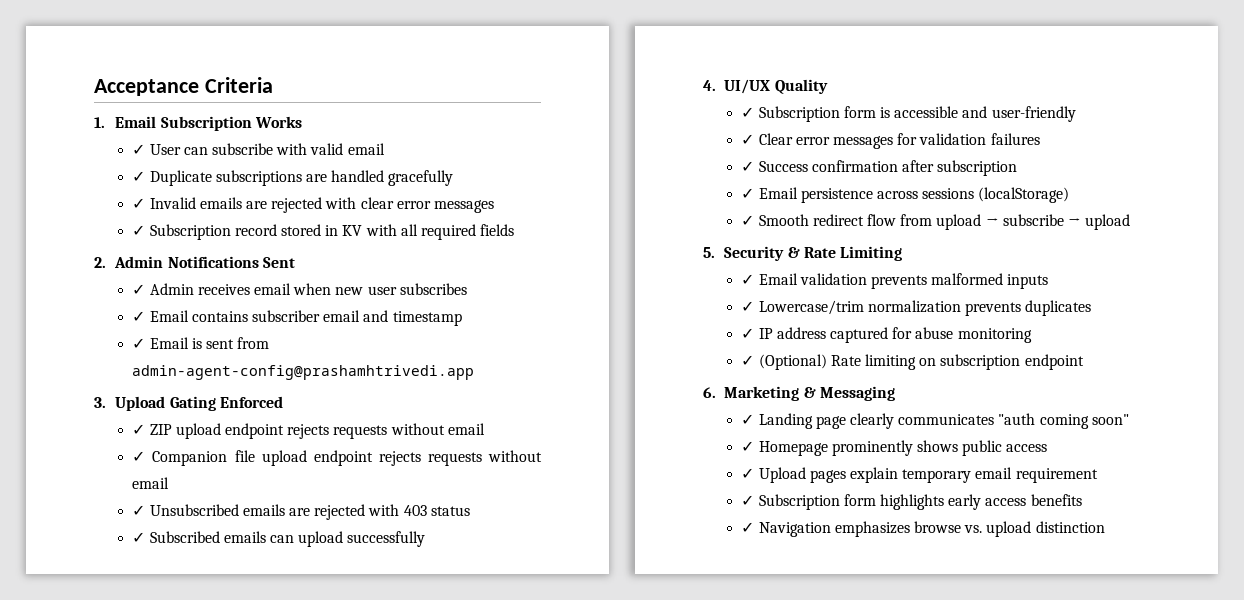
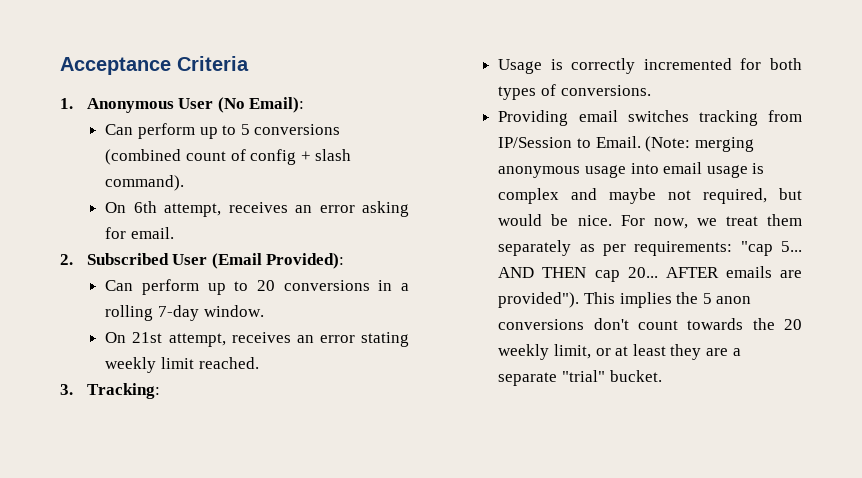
[115,116,302,131] [132,143,385,155] [132,170,454,186] [132,197,494,213] [132,224,515,240] [94,256,295,268] [132,283,467,295] [132,310,462,326] [132,337,270,349] [132,365,475,380] [94,396,283,411] [132,423,485,439] [132,450,542,466] [132,477,170,489] [132,504,470,520] [132,531,426,547] [703,79,828,94] [741,106,1076,122] [741,133,1040,149] [741,160,1018,176] [741,187,1070,203] [741,214,1131,230] [703,246,902,261] [741,273,1049,289] [741,300,1092,316] [741,327,1032,343] [741,354,1084,370] [703,386,895,401] [741,413,1129,429] [741,440,1048,456] [741,467,1098,483] [741,494,1082,510] [741,521,1105,537] Email Subscription Works // ✓ User can subscribe with valid email // ✓ Duplicate subscriptions are handled gracefully // ✓ Invalid emails are rejected with clear error messages // ✓ Subscription record stored in KV with all required fields // 2. Admin Notifications Sent // ✓ Admin receives email when new user subscribes // ✓ Email contains subscriber email and timestamp // ✓ Email is sent from admin-agent-config@prashamhtrivedi.app // 3. Upload Gating Enforced // ✓ ZIP upload endpoint rejects requests without email // ✓ Companion file upload endpoint rejects requests without email // ✓ Unsubscribed emails are rejected with 403 status // ✓ Subscribed emails can upload successfully // 4. UI/UX Quality // ✓ Subscription form is accessible and user-friendly // ✓ Clear error messages for validation failures // ✓ Success confirmation after subscription // ✓ Email persistence across sessions (localStorage) // ✓ Smooth redirect flow from upload → subscribe → upload // 5. Security & Rate Limiting // ✓ Email validation prevents malformed inputs // ✓ Lowercase/trim normalization prevents duplicates // ✓ IP address captured for abuse monitoring // ✓ (Optional) Rate limiting on subscription endpoint // 6. Marketing & Messaging // ✓ Landing page clearly communicates "auth coming soon" // ✓ Homepage prominently shows public access // ✓ Upload pages explain temporary email requirement // ✓ Subscription form highlights early access benefits // ✓ Navigation emphasizes browse vs. upload distinction -> [86,97,305,113] [105,123,341,139] [105,149,352,165] [105,175,185,191] [105,201,409,217] [105,227,174,239] [60,253,345,269] [105,279,409,295] [105,305,264,321] [105,332,409,347] [105,357,259,373] [60,383,160,399] [498,58,802,74] [498,84,651,100] [498,110,802,126] [498,136,754,152] [498,162,765,178] [498,188,802,204] [498,214,802,229] [498,240,802,256] [498,266,802,282] [498,292,752,308] [498,318,802,330] [498,344,741,360] [498,370,662,386] Anonymous User (No Email): // Can perform up to 5 conversions (combined count of config + slash command). // On 6th attempt, receives an error asking for email. // 2. Subscribed User (Email Provided): // Can perform up to 20 conversions in a rolling 7-day window. // On 21st attempt, receives an error stating weekly limit reached. // 3. Tracking: // Usage is correctly incremented for both types of conversions. // Providing email switches tracking from IP/Session to Email. (Note: merging anonymous usage into email usage is complex and maybe not required, but would be nice. For now, we treat them separately as per requirements: "cap 5... AND THEN cap 20... AFTER emails are provided"). This implies the 5 anon conversions don't count towards the 20 weekly limit, or at least they are a separate "trial" bucket.

